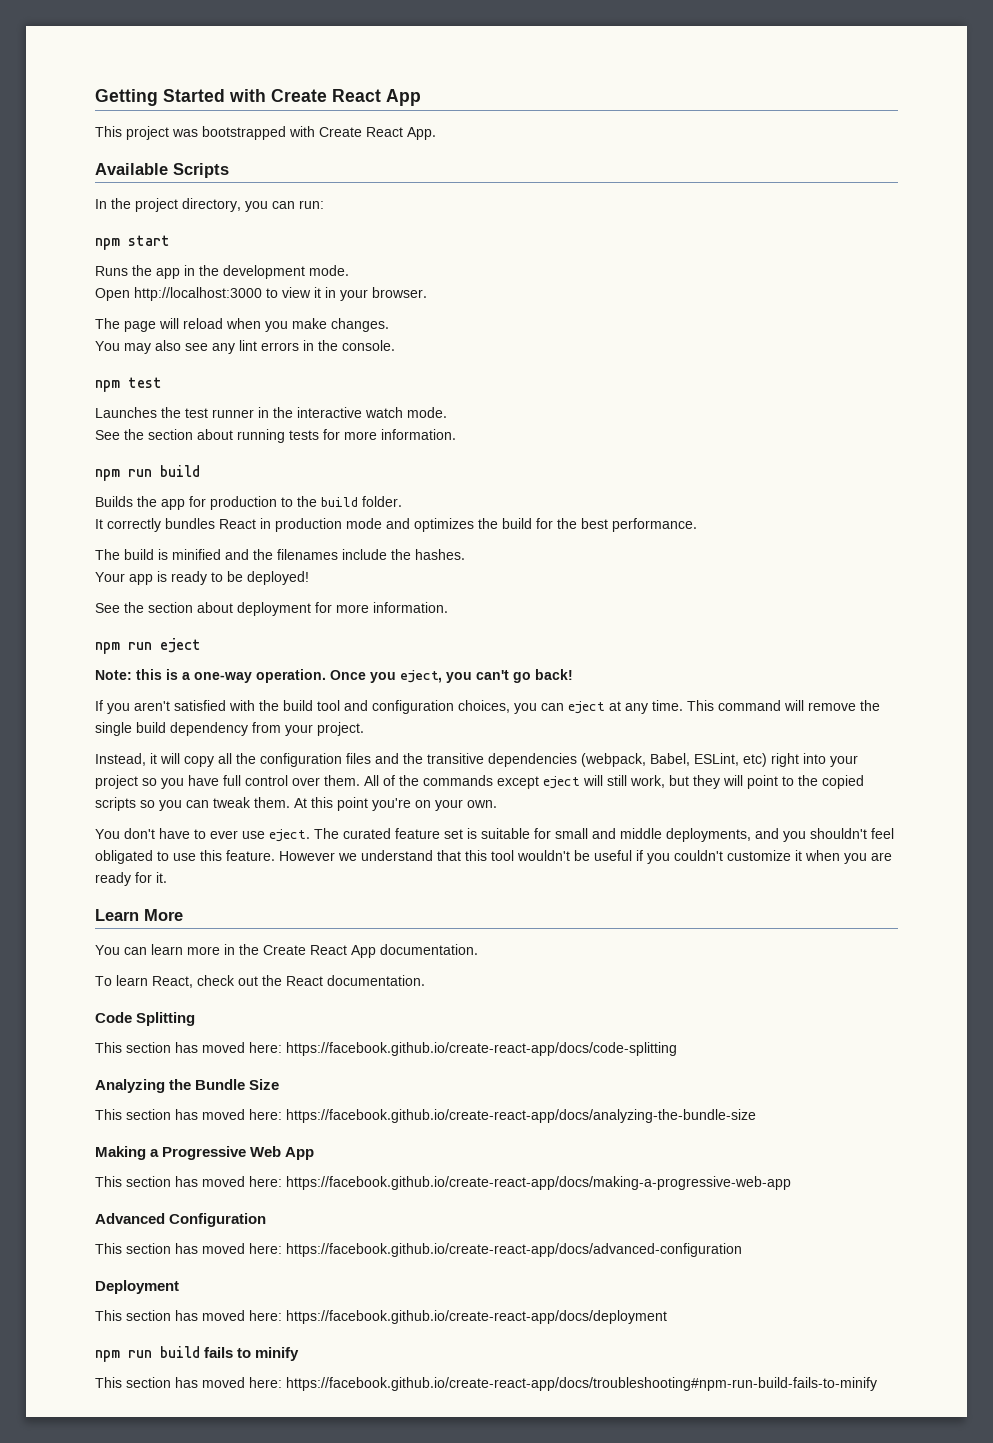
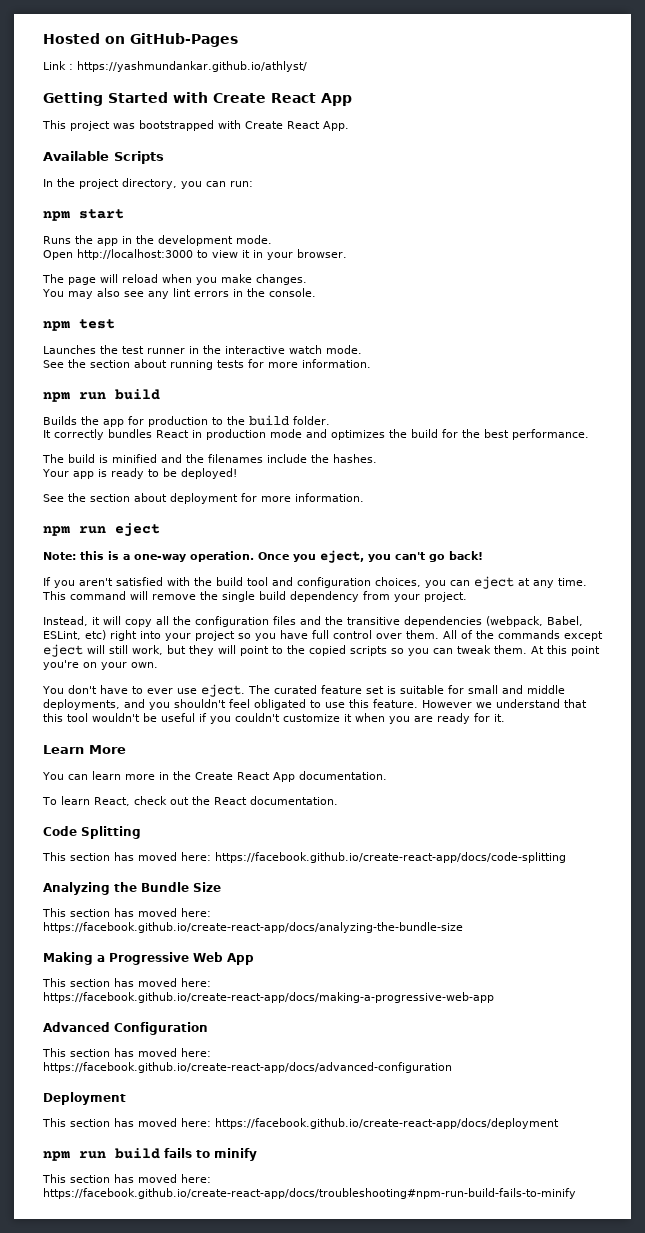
(95, 97) none -> [43,33,238,47] [43,61,307,72] Hosted on GitHub-Pages // Link : https://yashmundankar.github.io/athlyst/ //

